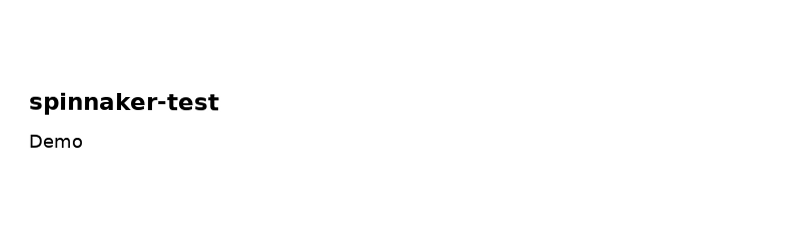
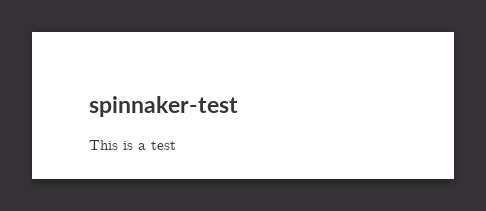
[28,134,83,148] Demo -> [89,140,176,150] This is a test

